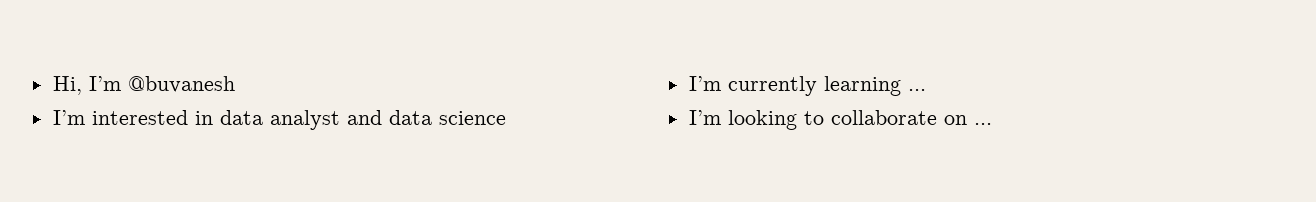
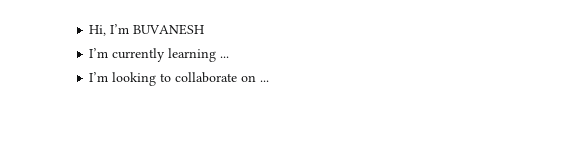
[127,76,235,93] [52,110,506,130] @buvanesh // I’m interested in data analyst and data science -> [133,24,205,35] BUVANESH

